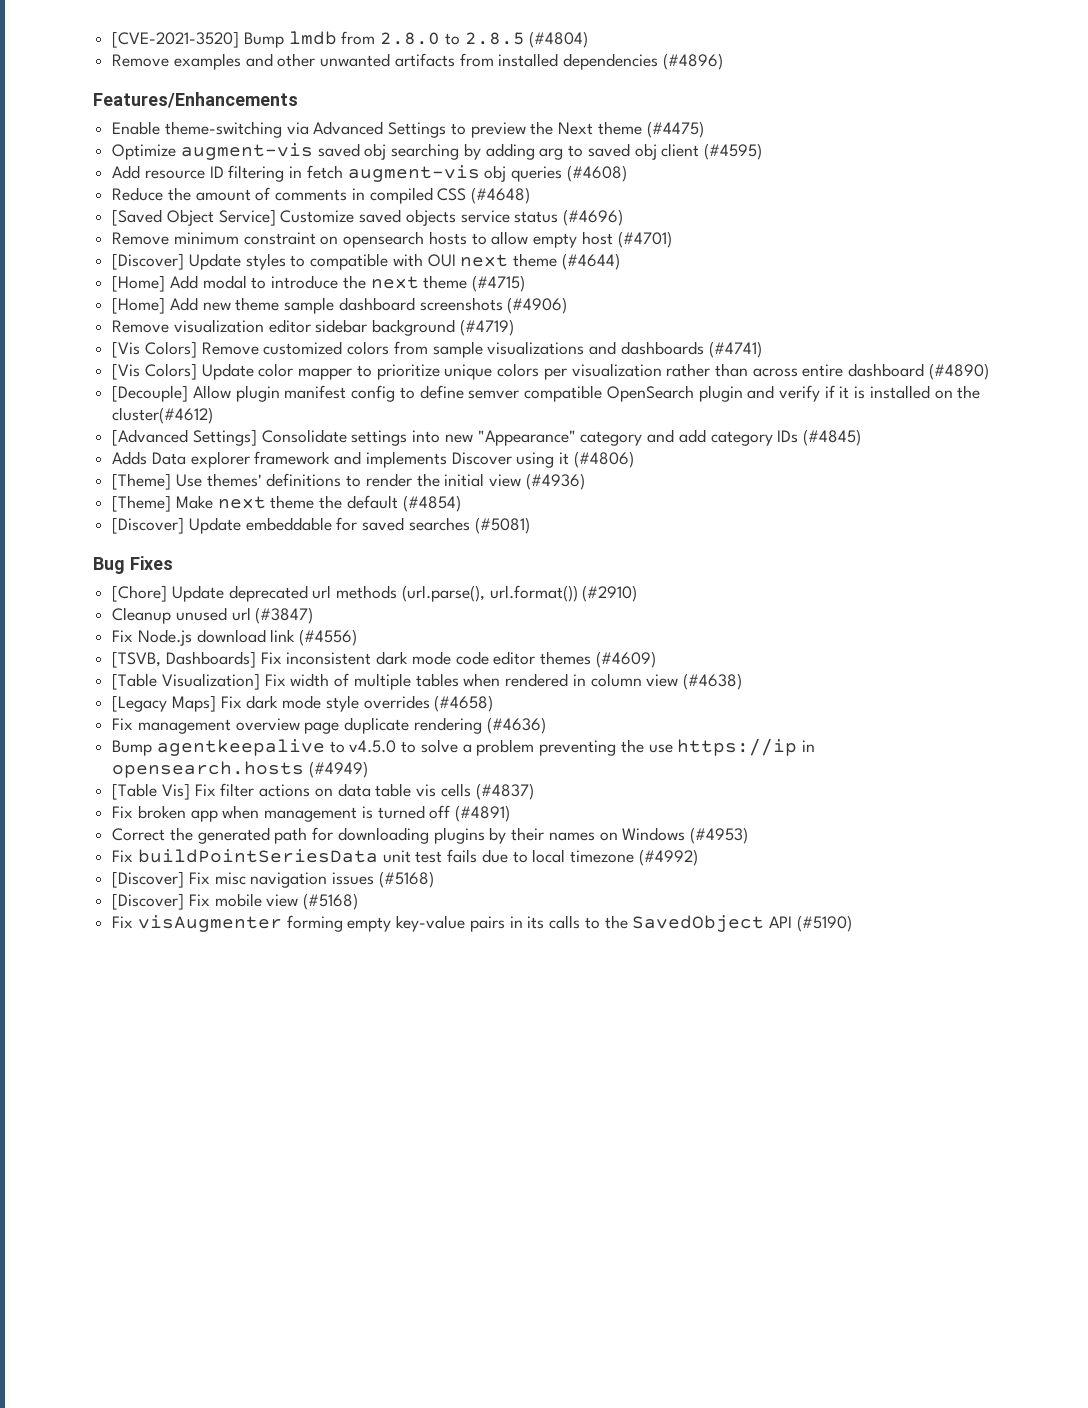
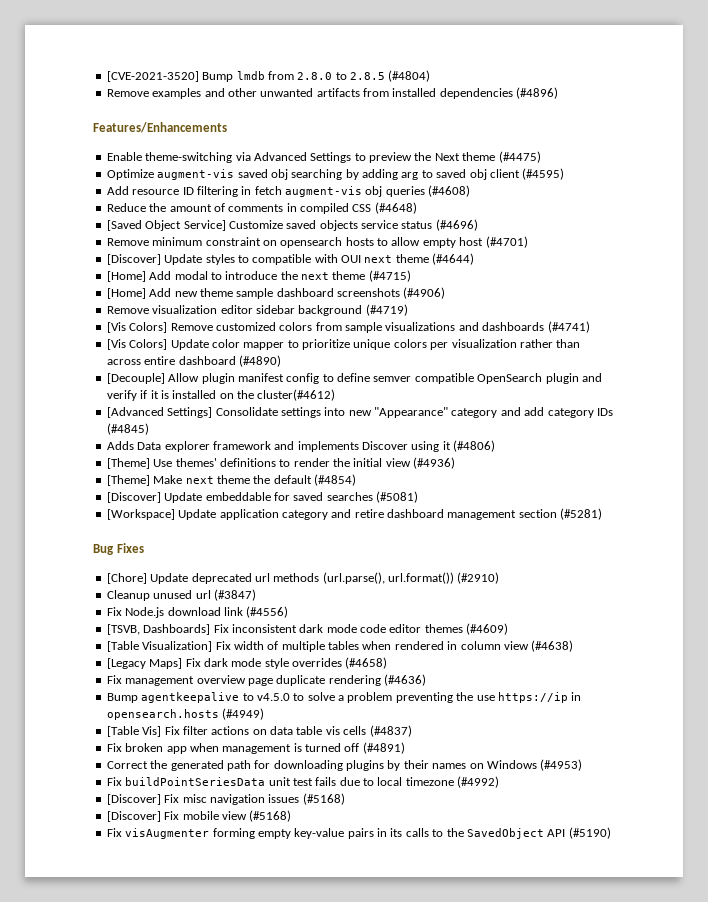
(530, 525) none -> [106,508,603,520] // [Workspace] Update application category and retire dashboard management section (#5281)

